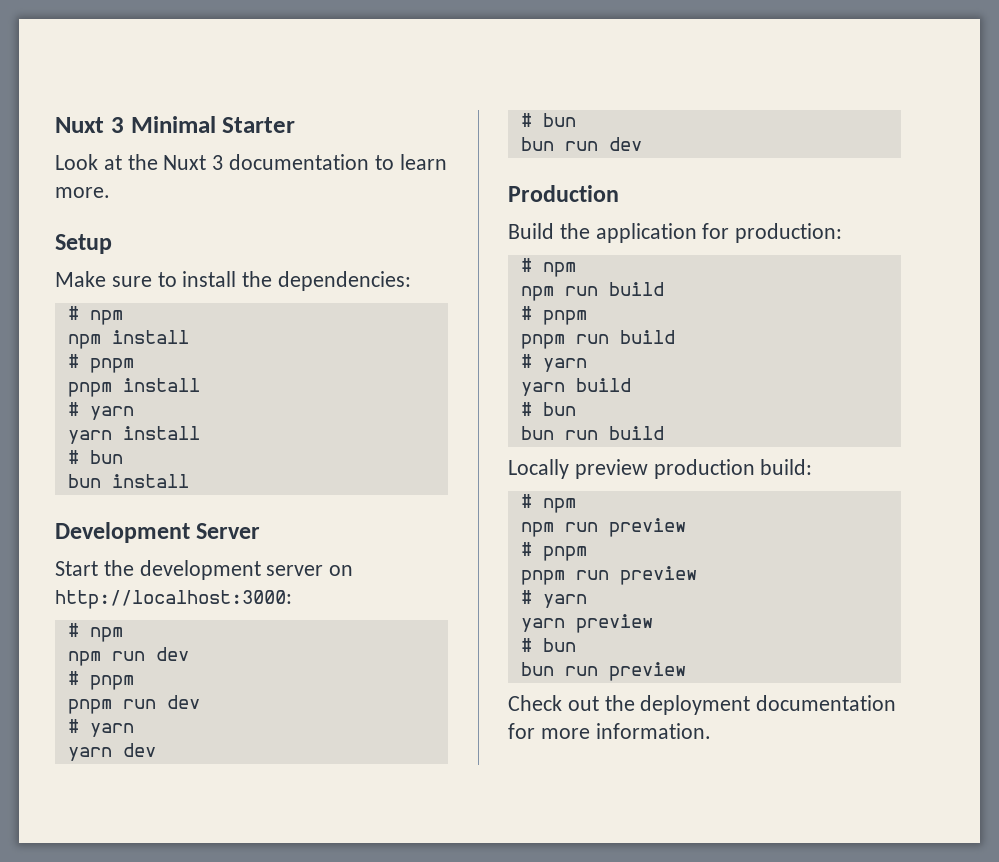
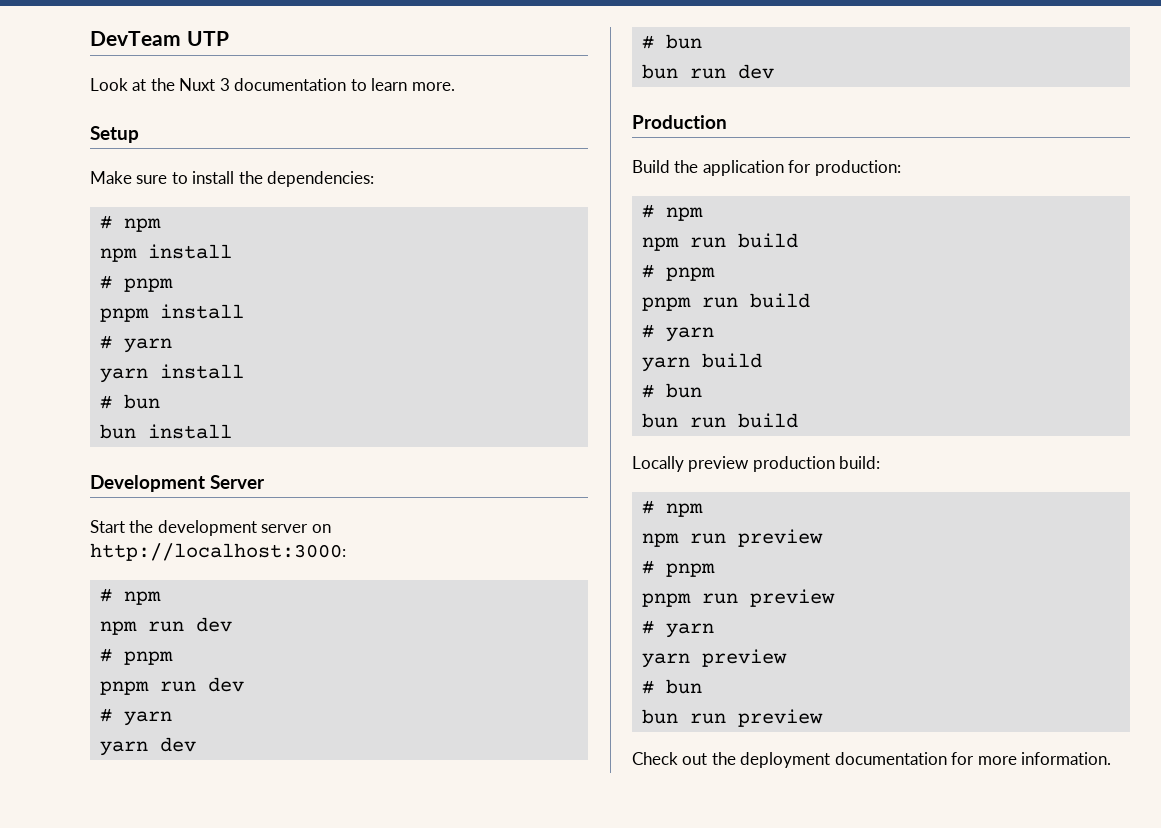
[55,116,296,133] Nuxt 3 Minimal Starter -> [90,31,229,46] DevTeam UTP

